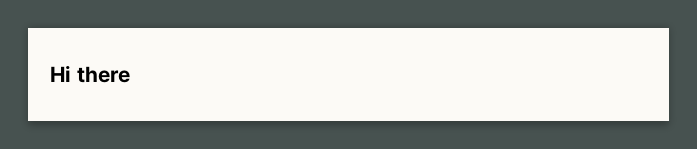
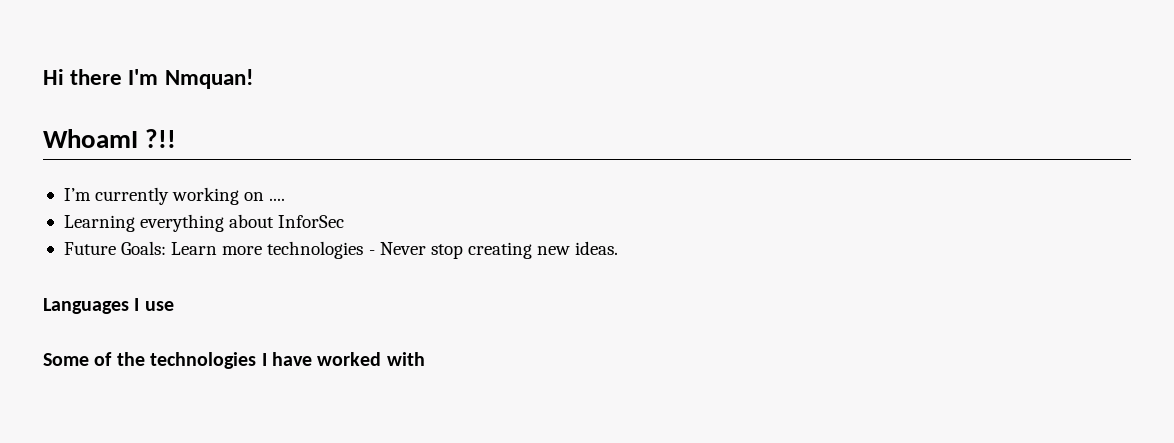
(130, 74) none -> [128,69,253,89] [43,129,177,148] [63,187,286,205] [63,214,345,232] [63,241,619,259] [43,298,174,314] [43,352,425,369] I'm Nmquan! // WhoamI ?!! // I’m currently working on .... // Learning everything about InforSec // Future Goals: Learn more technologies - Never stop creating new ideas. // Languages I use // Some of the technologies I have worked with

